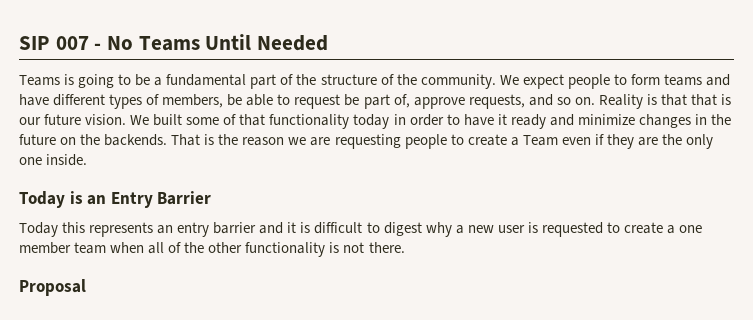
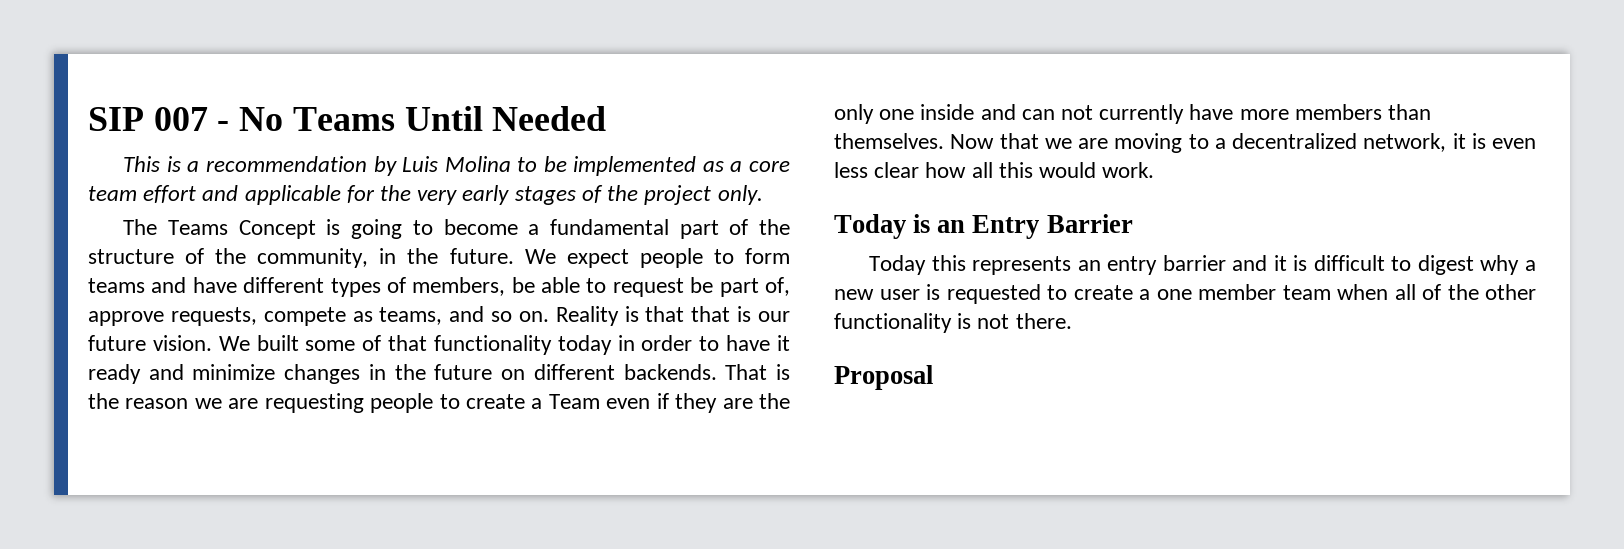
[19,75,60,86] Teams -> [123,156,790,176] [88,185,763,205] [123,219,316,239] This is a recommendation by Luis Molina to be implemented as a core team effort and applicable for the very early stages of the project only. // The Teams Concept
[135,74,151,86] be -> [443,219,518,235] become
[420,74,496,89] community. -> [257,248,514,268] community, in the future.
(525, 101) none -> [263,307,443,326] compete as teams,
[80,134,101,145] the -> [533,364,615,380] different
[46,154,88,166] inside. -> [920,104,1432,124] [834,133,1536,153] [834,162,1155,178] inside and can not currently have more members than themselves. Now that we are moving to a decentralized network, it is even less clear how all this would work.

